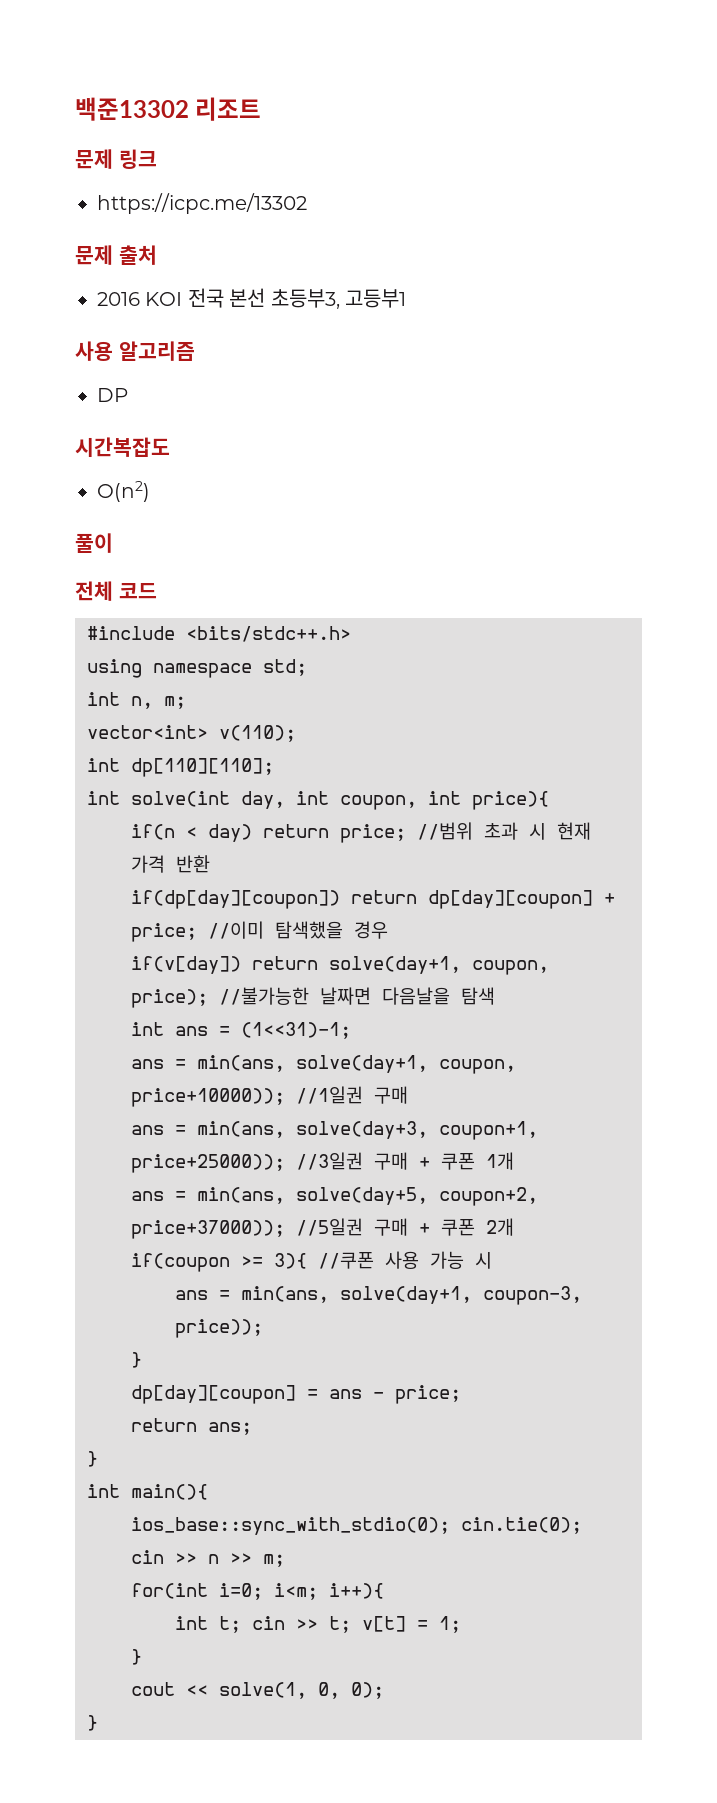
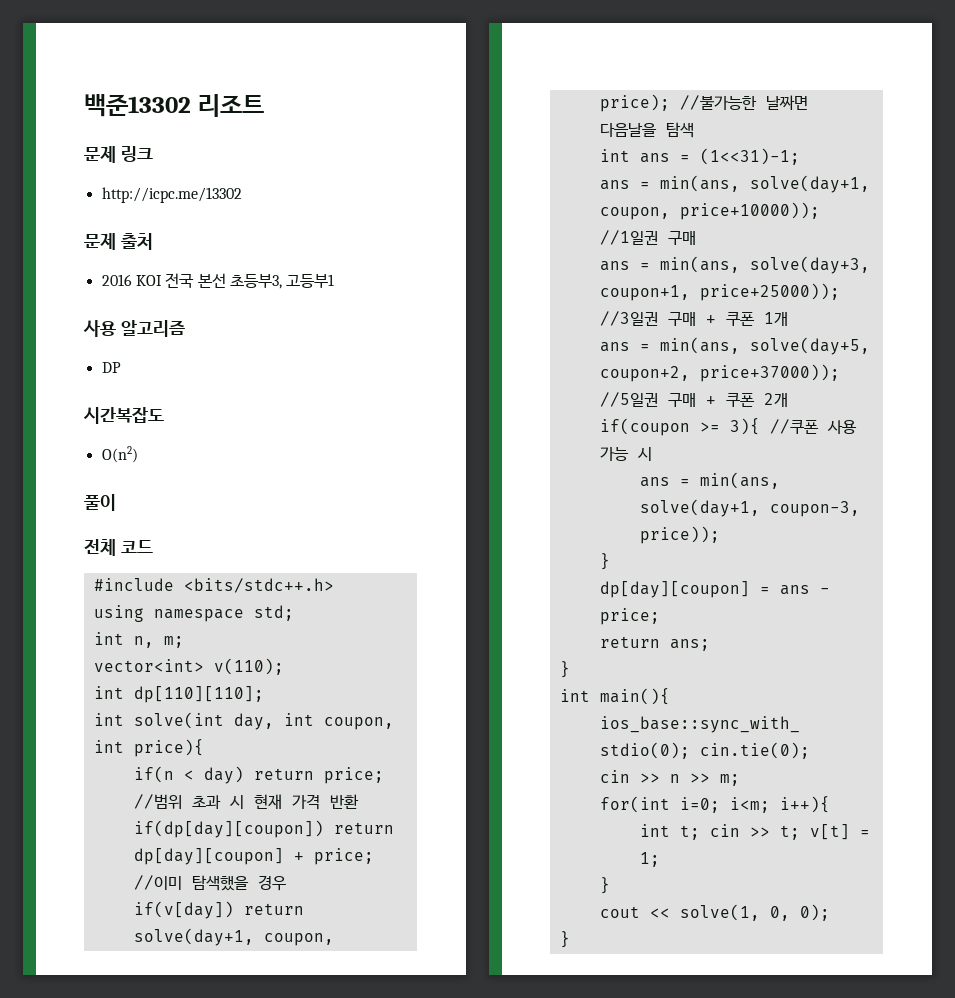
[97,193,307,214] https://icpc.me/13302 -> [101,187,242,203] http://icpc.me/13302

